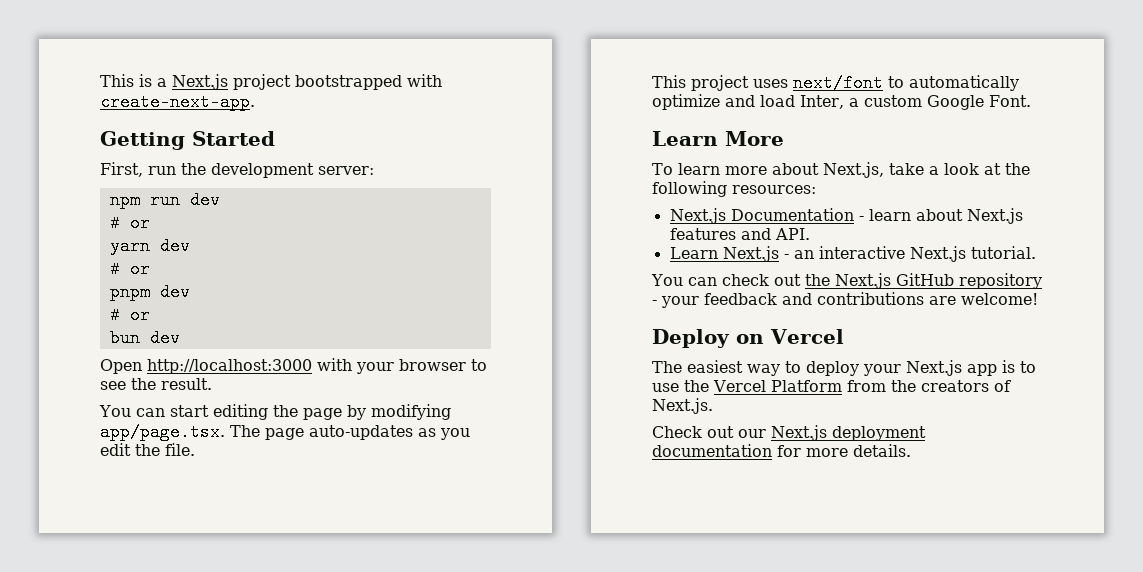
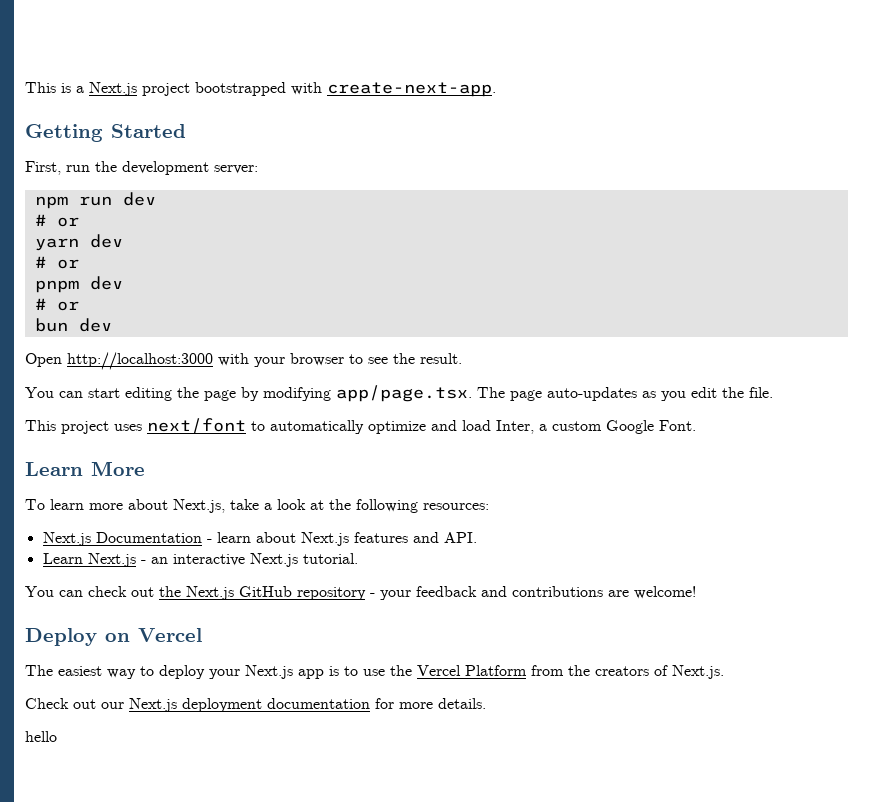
(911, 450) none -> [25,731,57,742] // hello

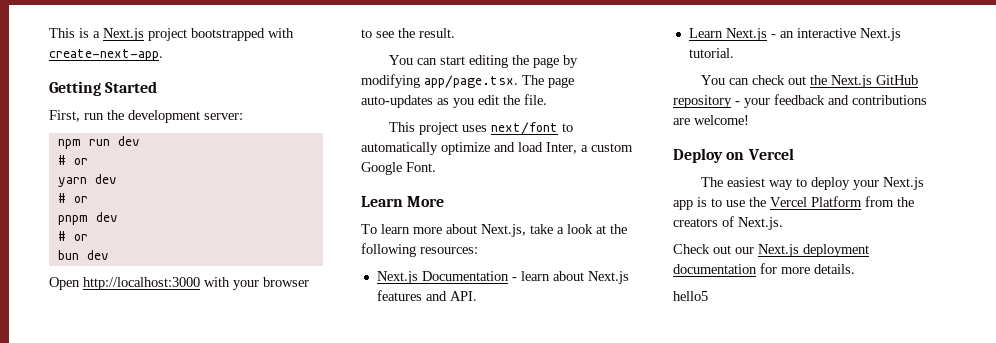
[25,731,57,742] hello -> [673,291,708,301] hello5

